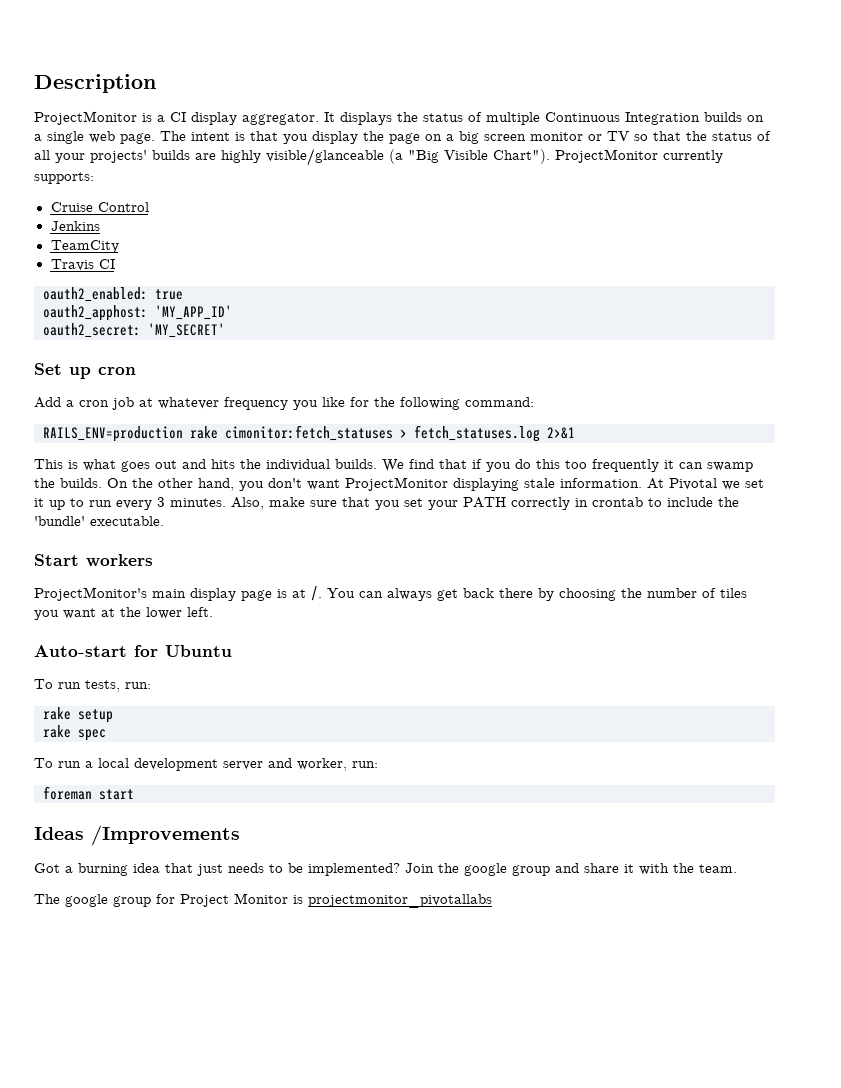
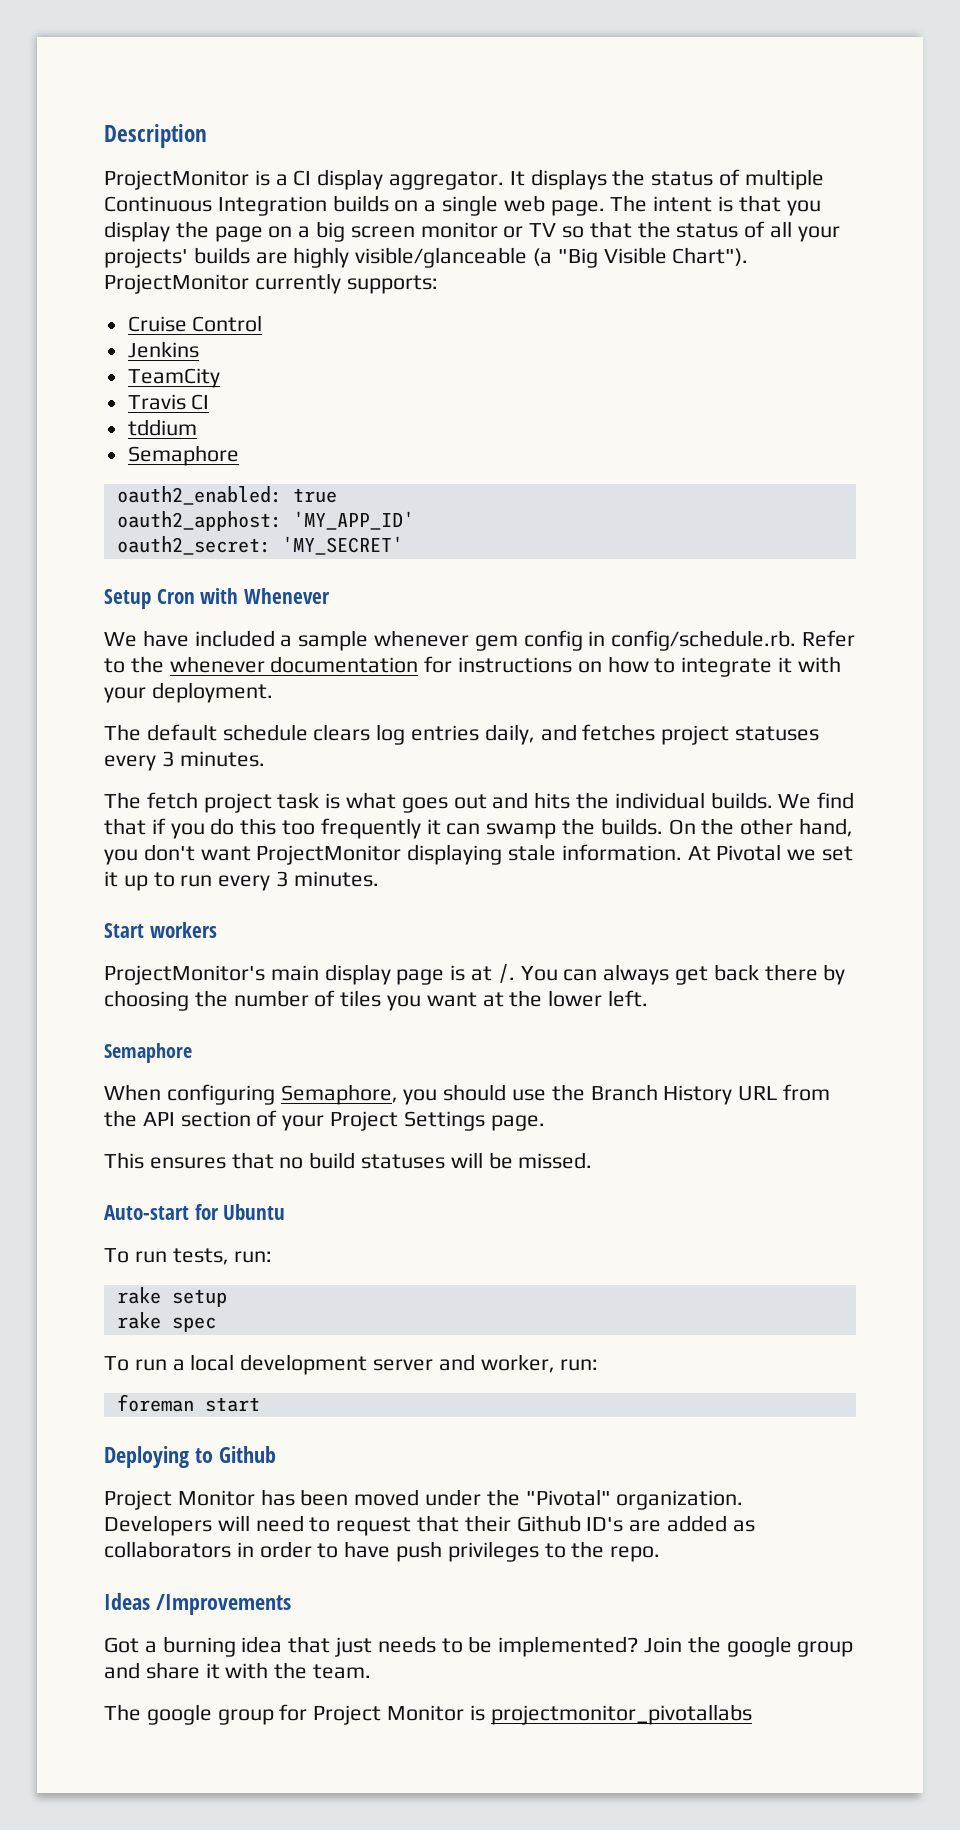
(115, 264) none -> [127,419,197,436] [127,445,239,466] // tddium // Semaphore
[34,363,136,379] [34,397,534,410] [43,425,575,442] [34,459,63,469] Set up cron // Add a cron job at whatever frequency you like for the following command: // RAILS_ENV=production rake cimonitor:fetch_statuses > fetch_statuses.log 2>&1 // This -> [104,588,330,609] [104,630,856,651] [104,656,841,677] [104,682,273,703] [104,724,820,745] [104,751,265,771] [104,792,320,813] Setup Cron with Whenever // We have included a sample whenever gem config in config/schedule.rb. Refer to the whenever documentation for instructions on how to integrate it with your deployment. // The default schedule clears log entries daily, and fetches project statuses every 3 minutes. // The fetch project task
[231,497,739,510] [34,516,164,526] Also, make sure that you set your PATH correctly in crontab to include the 'bundle' executable. -> (379, 879) none
(213, 612) none -> [104,1043,192,1063] [104,1084,831,1105] [104,1110,545,1131] [104,1152,593,1169] // Semaphore // When configuring Semaphore, you should use the Branch History URL from the API section of your Project Settings page. // This ensures that no build statuses will be missed.
(134, 794) none -> [104,1446,276,1468] [104,1489,744,1510] [104,1515,755,1536] [104,1541,661,1562] // Deploying to Github // Project Monitor has been moved under the "Pivotal" organization. Developers will need to request that their Github ID's are added as collaborators in order to have push privileges to the repo.

